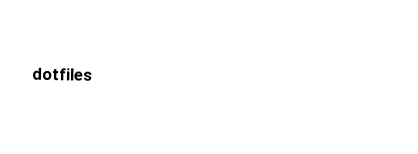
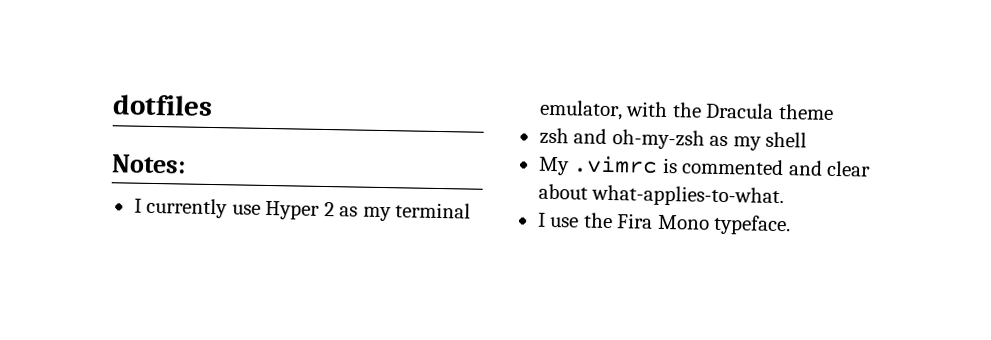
(93, 74) none -> [111,154,186,174] [133,197,472,222] [538,99,834,121] [538,127,808,151] [537,155,872,177] [537,183,785,208] [537,212,792,236] // Notes: // I currently use Hyper 2 as my terminal emulator, with the Dracula theme // zsh and oh-my-zsh as my shell // My .vimrc is commented and clear about what-applies-to-what. // I use the Fira Mono typeface.

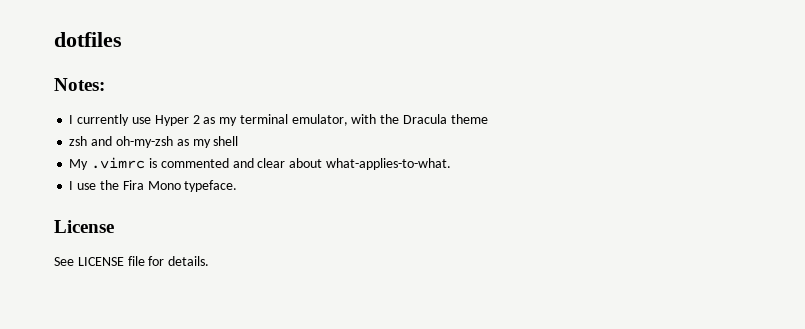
(792, 225) none -> [54,220,114,233] [54,256,210,266] // License // See LICENSE file for details.

